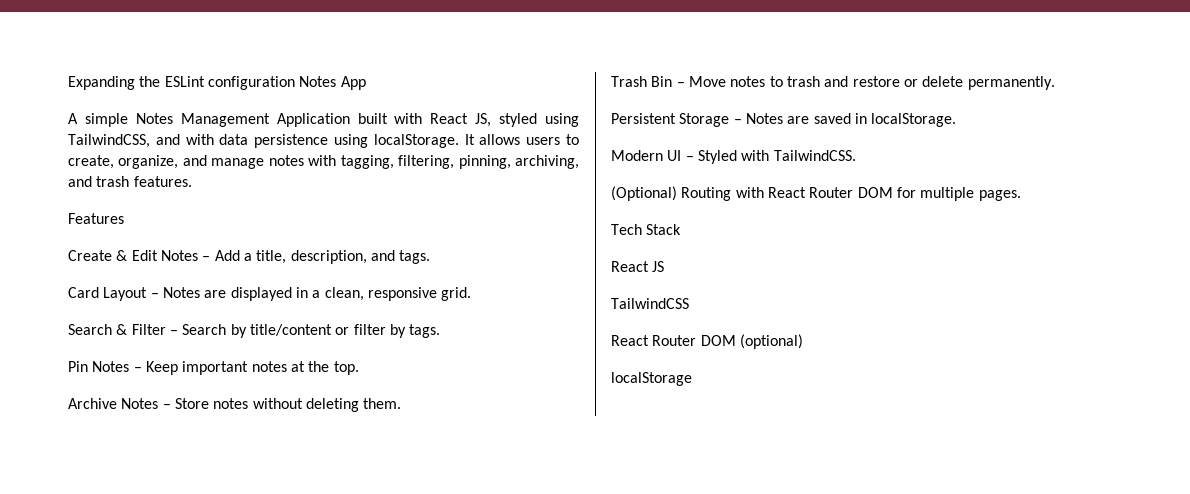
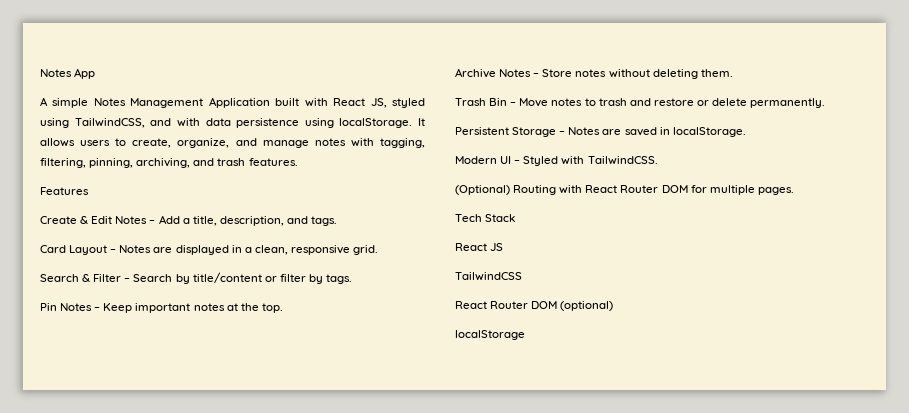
[68,76,295,90] Expanding the ESLint configuration -> (40, 73) none

